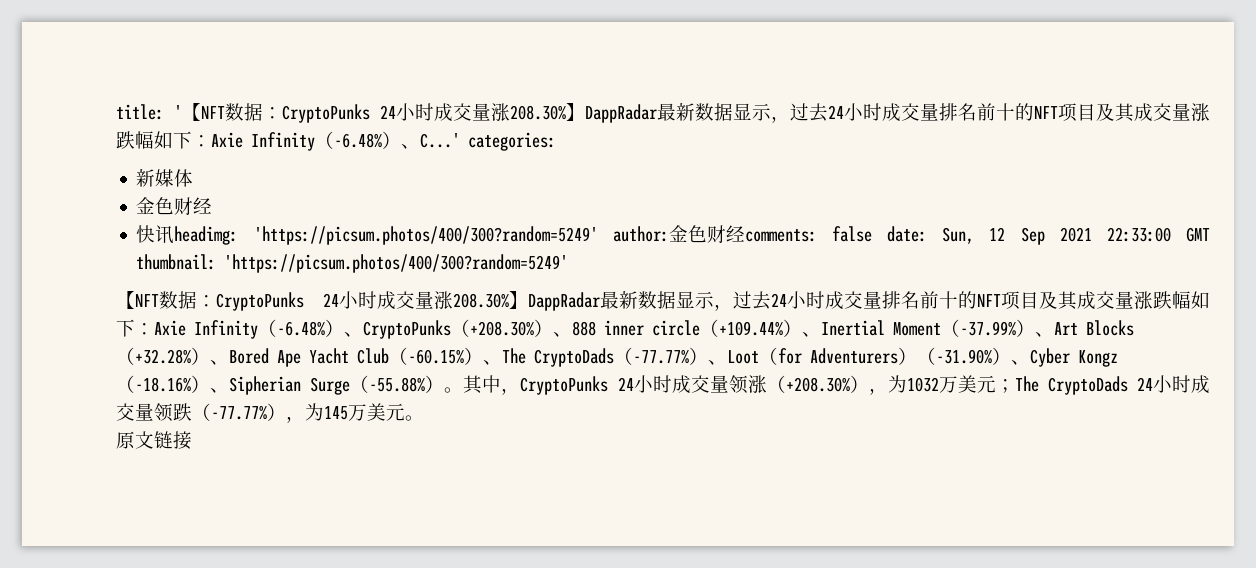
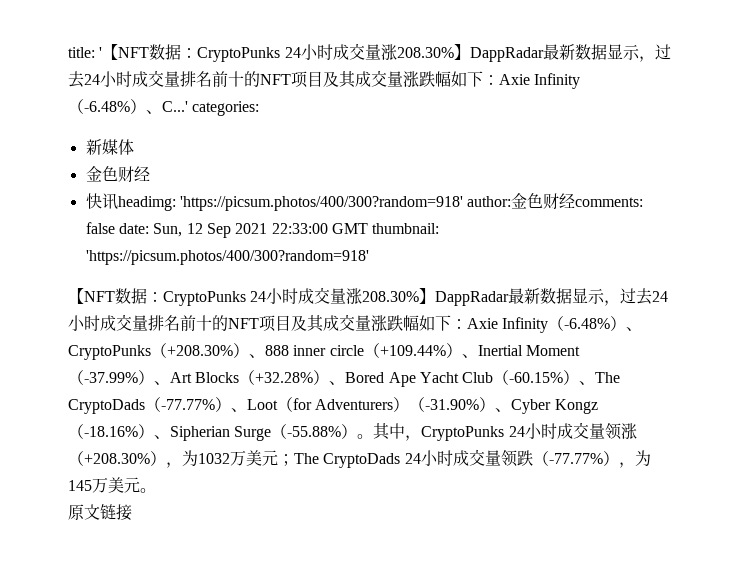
[253,226,598,245] 'https://picsum.photos/400/300?random=5249' -> [179,196,463,211] 'https://picsum.photos/400/300?random=918'
[224,254,569,273] 'https://picsum.photos/400/300?random=5249' -> [85,250,369,265] 'https://picsum.photos/400/300?random=918'

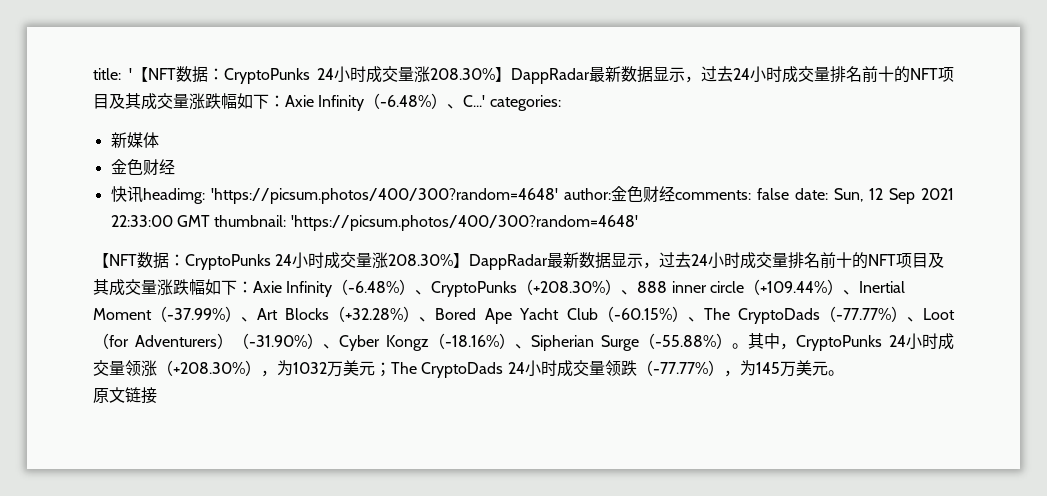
[179,196,463,211] 'https://picsum.photos/400/300?random=918' -> [210,188,558,204] 'https://picsum.photos/400/300?random=4648'
[85,250,369,265] 'https://picsum.photos/400/300?random=918' -> [290,215,638,231] 'https://picsum.photos/400/300?random=4648'

